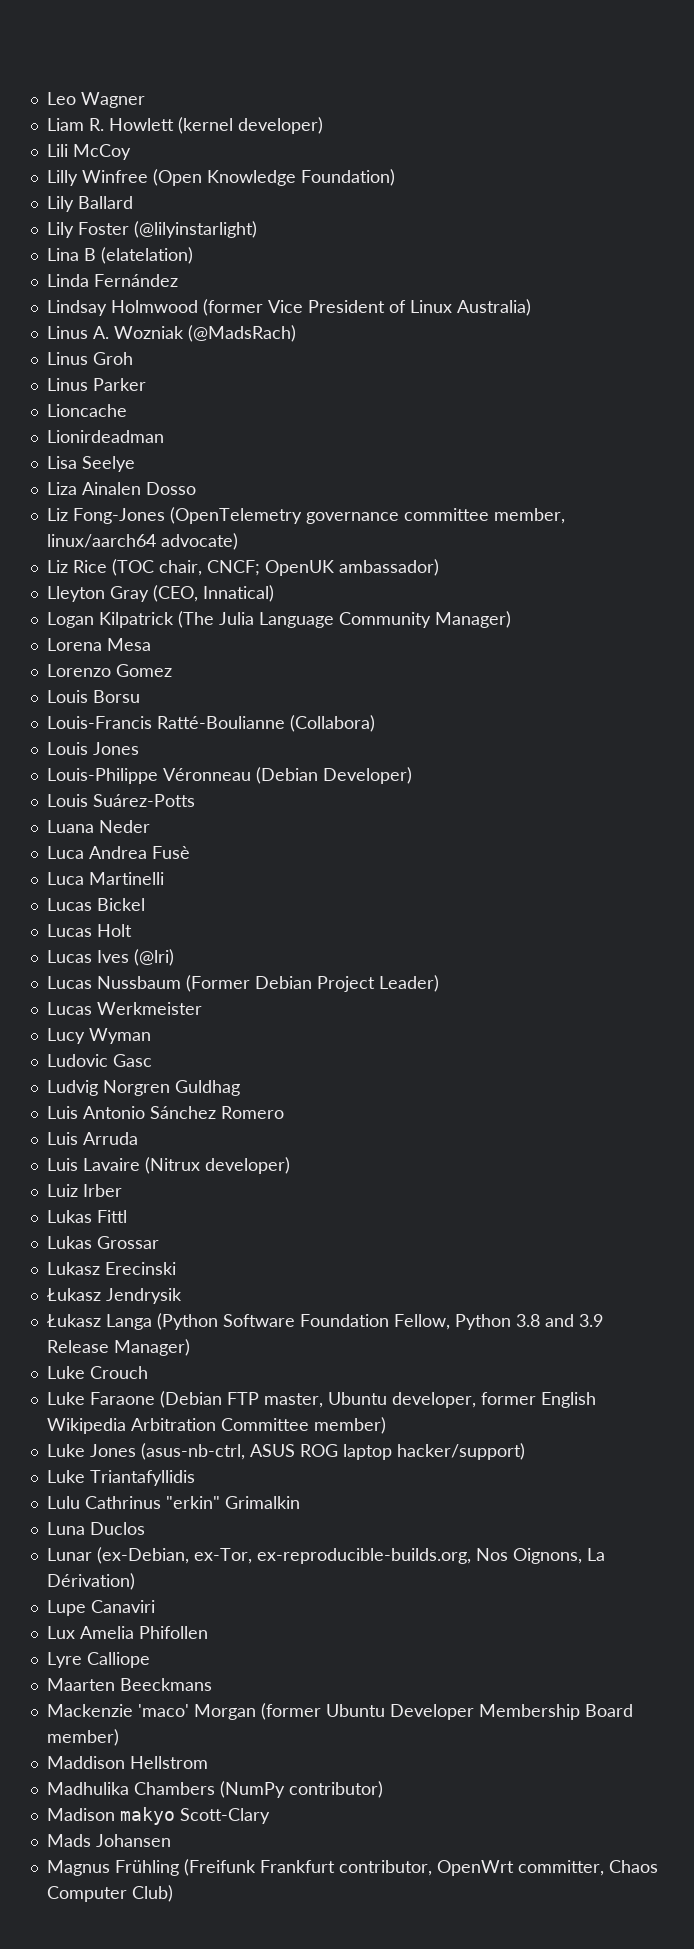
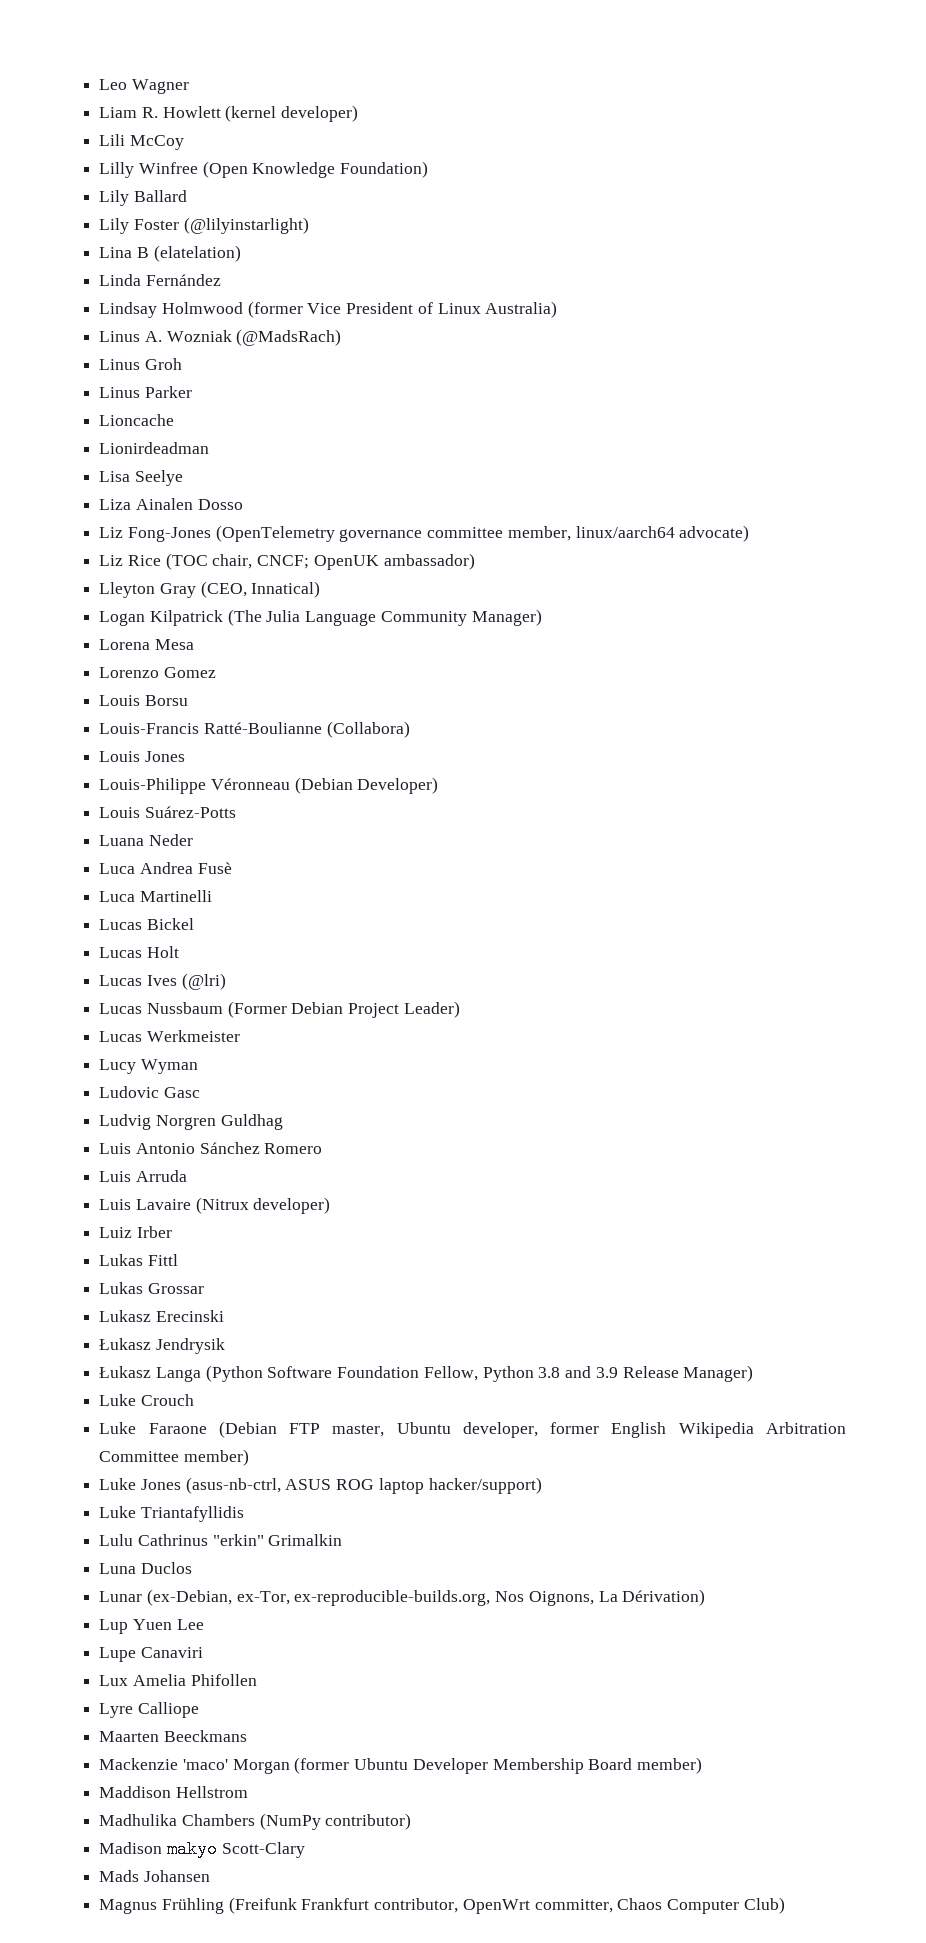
(135, 1581) none -> [99,1619,204,1634] // Lup Yuen Lee

